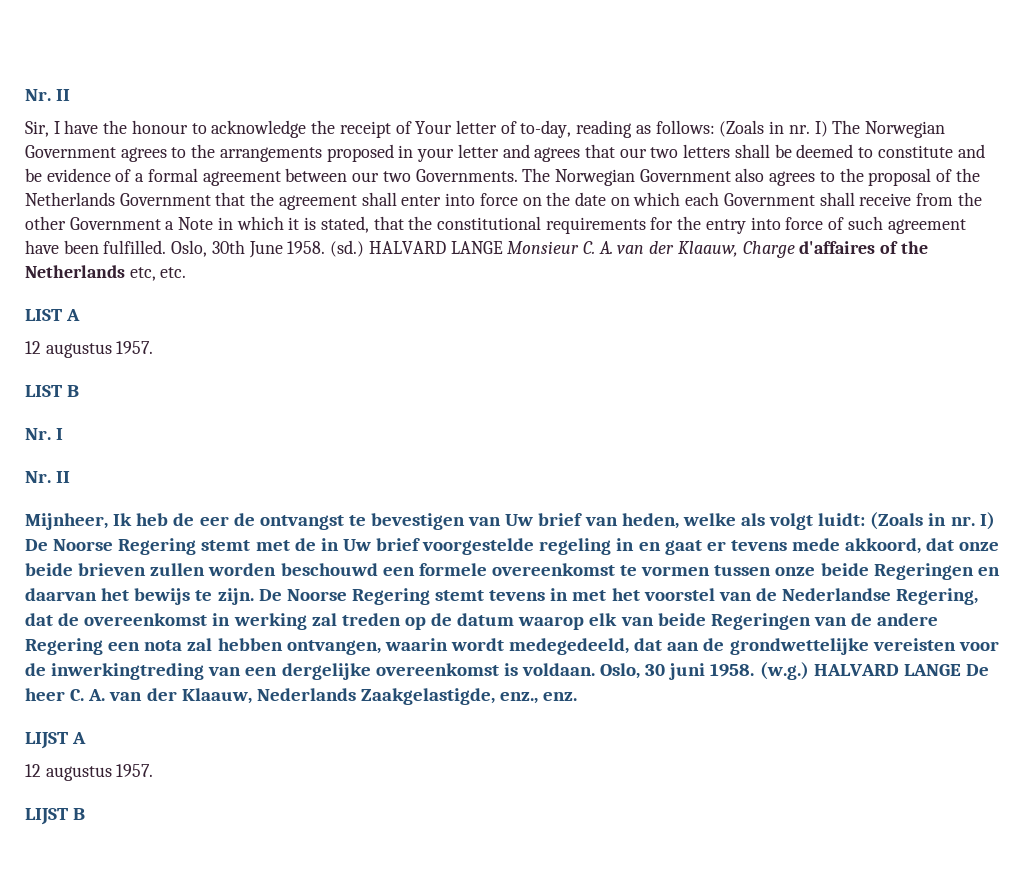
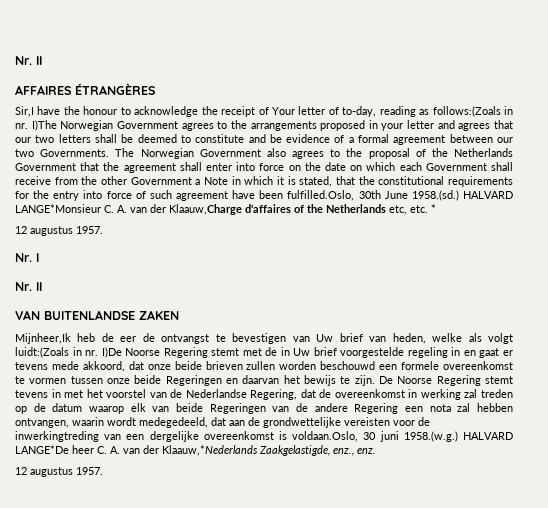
[25,89,71,101] [25,121,60,137] Nr. II // Sir, I -> [15,56,42,65] [15,83,155,95] [15,106,34,117] Nr. II // AFFAIRES ÉTRANGÈRES // Sir,I
[655,120,861,137] follows: (Zoals in nr. I) The -> [432,106,513,117] [15,120,57,131] follows:(Zoals in nr. I)The
[103,240,795,258] fulfilled. Oslo, 30th June 1958. (sd.) HALVARD LANGE Monsieur C. A. van der Klaauw, Charge -> [287,190,513,201] [15,204,242,215] fulfilled.Oslo, 30th June 1958.(sd.) HALVARD LANGE*Monsieur C. A. van der Klaauw,Charge
[25,309,81,321] [25,341,154,358] [25,385,80,397] // LIST A // 12 augustus 1957. // LIST B -> [431,204,436,213] [15,226,103,236] * // 12 augustus 1957.
[25,513,133,530] Mijnheer, Ik -> [15,310,179,320] [15,333,71,344] VAN BUITENLANDSE ZAKEN // Mijnheer,Ik
[818,512,995,530] [25,539,48,551] luidt: (Zoals in nr. I) De -> [15,347,122,358] luidt:(Zoals in nr. I)De
[521,662,989,680] voldaan. Oslo, 30 juni 1958. (w.g.) HALVARD LANGE De -> [292,431,513,442] [15,445,69,454] voldaan.Oslo, 30 juni 1958.(w.g.) HALVARD LANGE*De
[181,688,356,704] Klaauw, Nederlands -> [162,445,258,456] Klaauw,*Nederlands
[25,732,87,749] [25,764,154,781] [25,808,86,825] // LIJST A // 12 augustus 1957. // LIJST B -> [15,467,103,477] // 12 augustus 1957.

